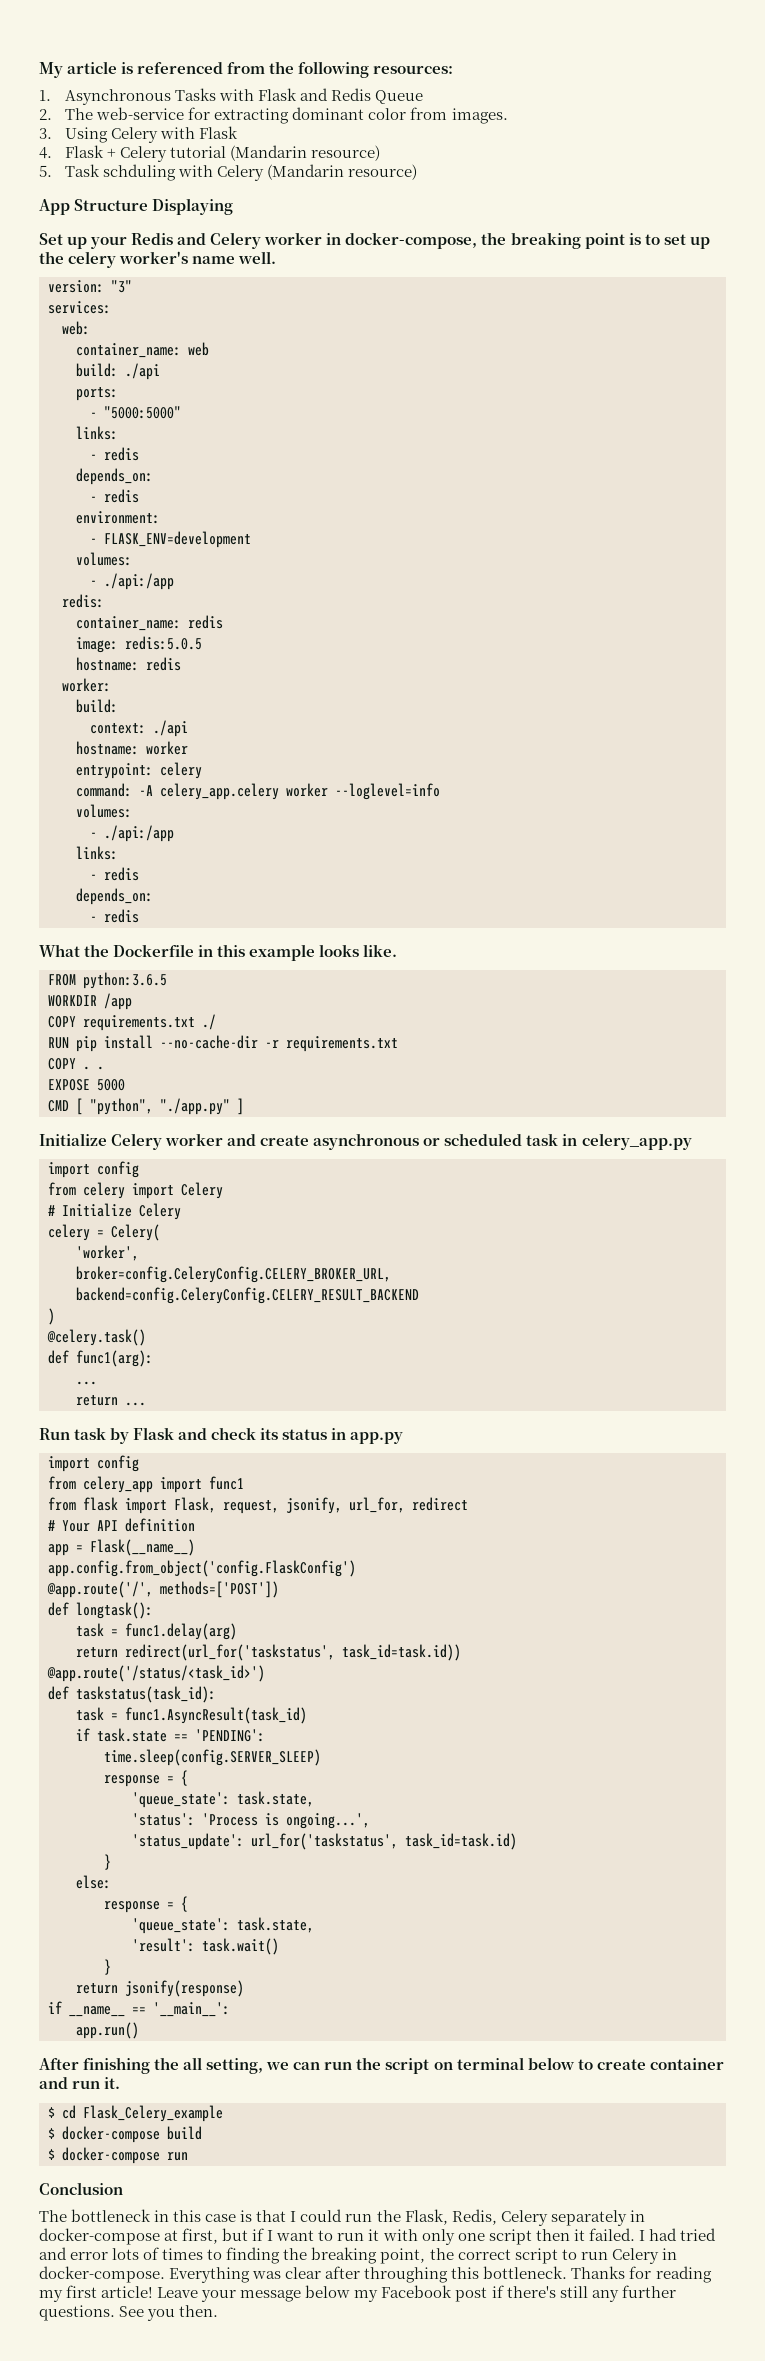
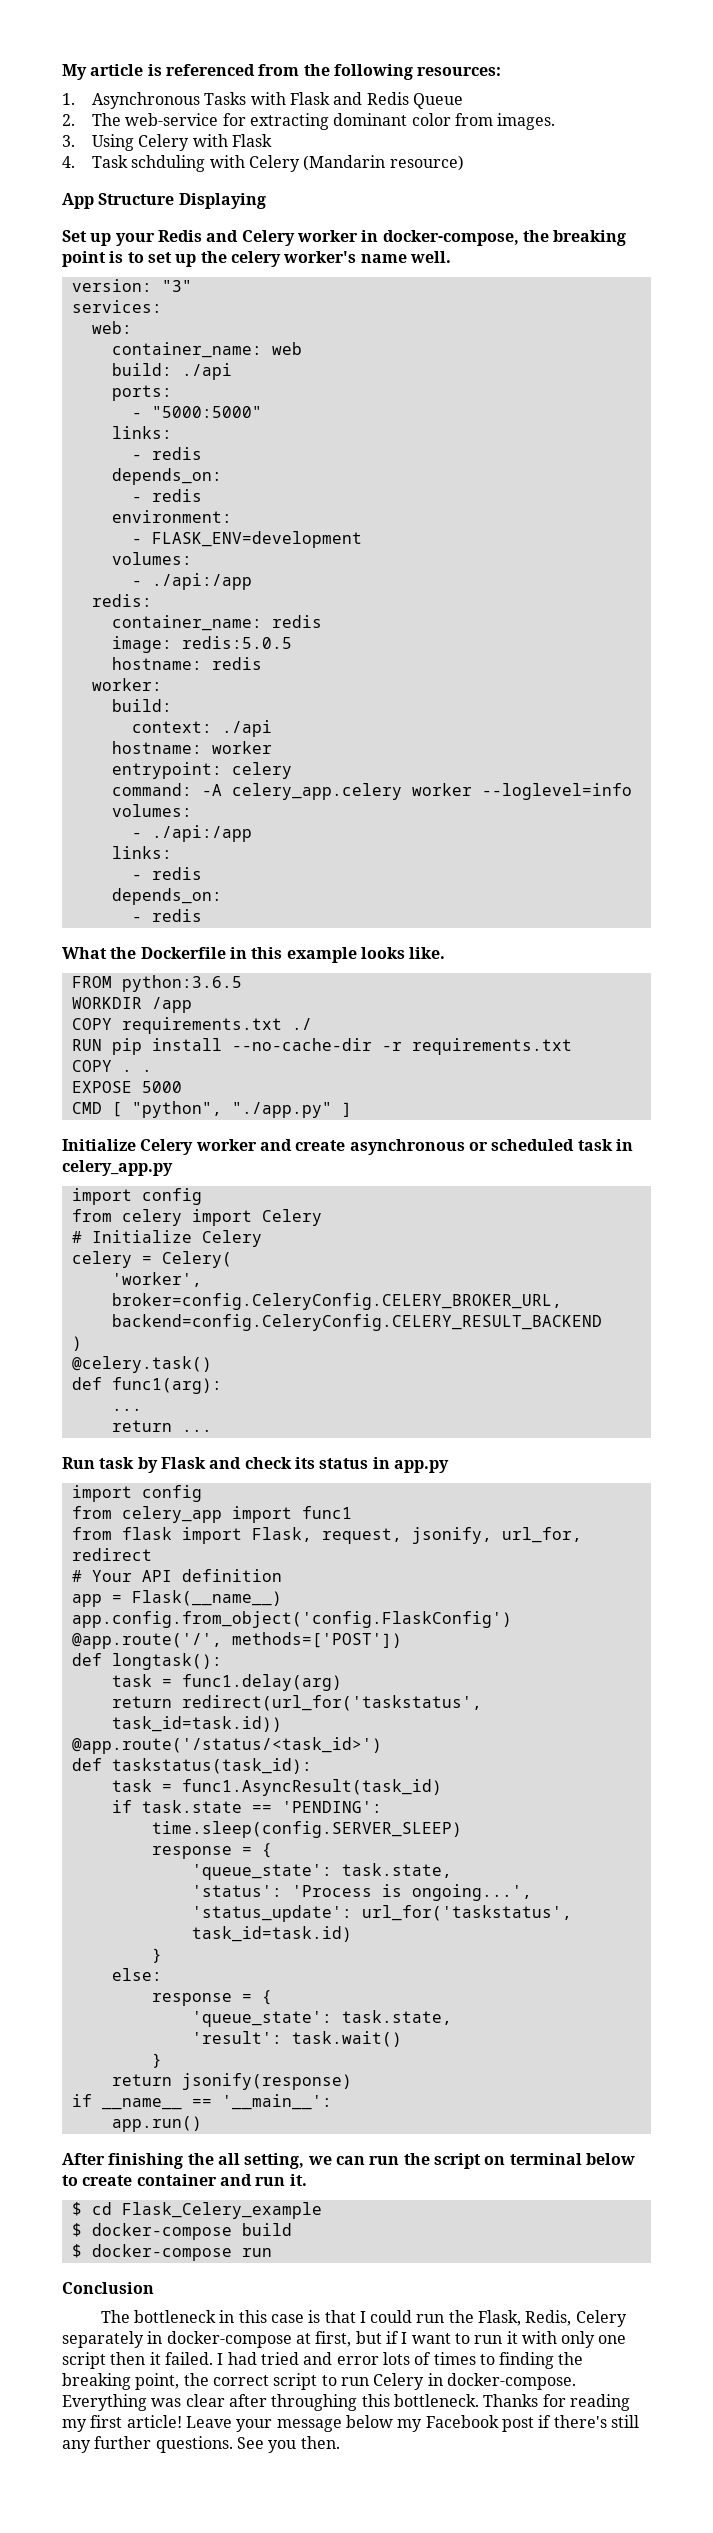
[65,145,381,162] [39,165,52,177] Flask + Celery tutorial (Mandarin resource) // 5. -> (75, 162) none

